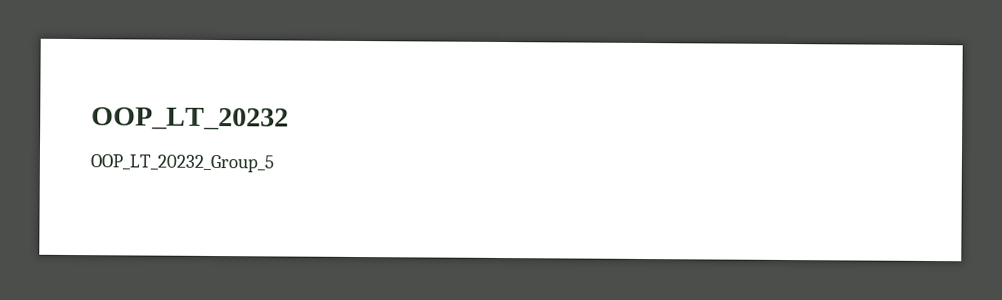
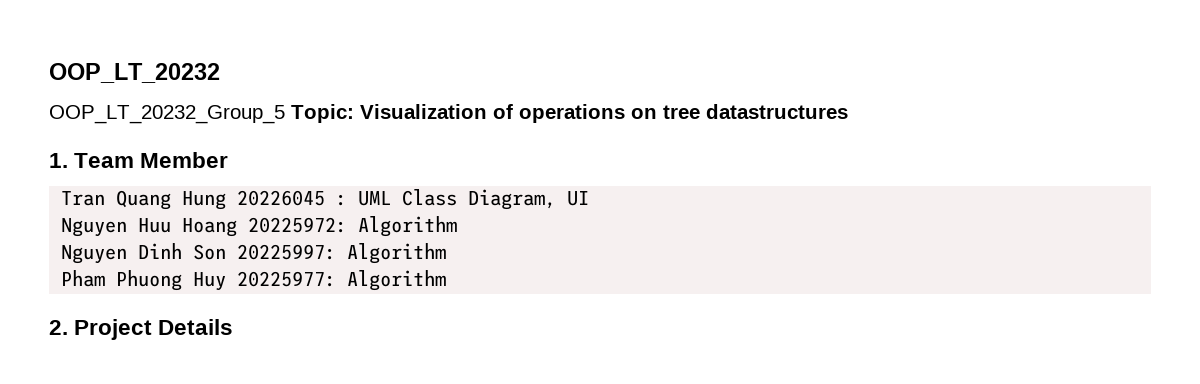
(274, 163) none -> [291,104,848,123] [49,152,229,168] [61,189,590,210] [61,216,458,237] [61,243,447,264] [61,270,447,291] [49,319,234,340] Topic: Visualization of operations on tree datastructures // 1. Team Member // Tran Quang Hung 20226045 : UML Class Diagram, UI // Nguyen Huu Hoang 20225972: Algorithm // Nguyen Dinh Son 20225997: Algorithm // Pham Phuong Huy 20225977: Algorithm // 2. Project Details

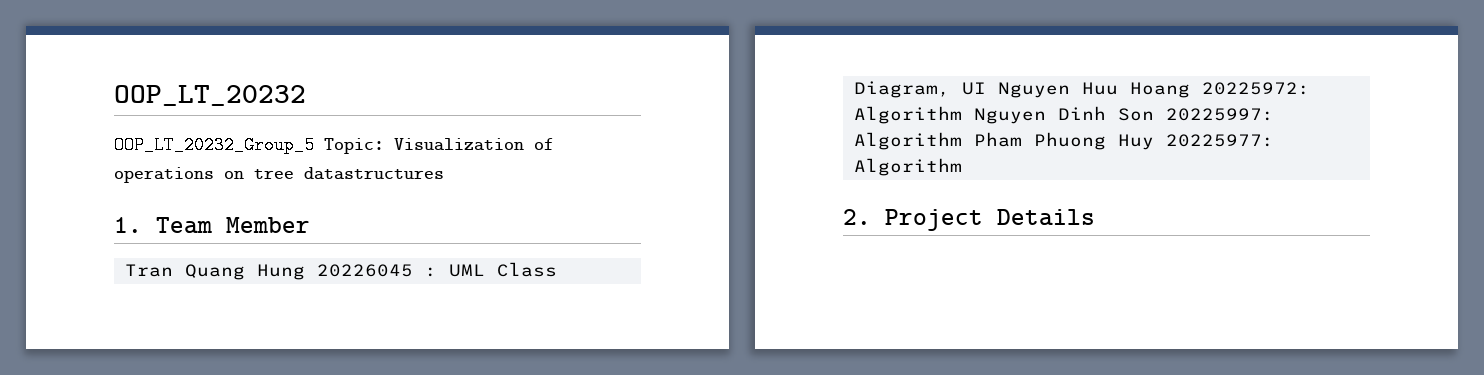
(590, 198) // -> (987, 88) none
(458, 226) // -> (963, 115) none
(447, 253) // -> (963, 141) none

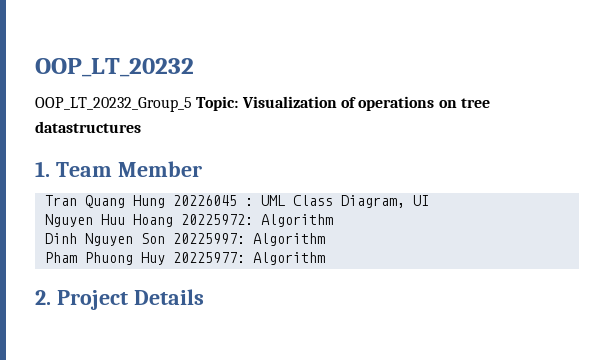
(987, 88) none -> (429, 200) //
[974,106,1107,124] Nguyen Dinh -> [44,233,133,246] // Dinh Nguyen
(963, 141) none -> (325, 239) //

